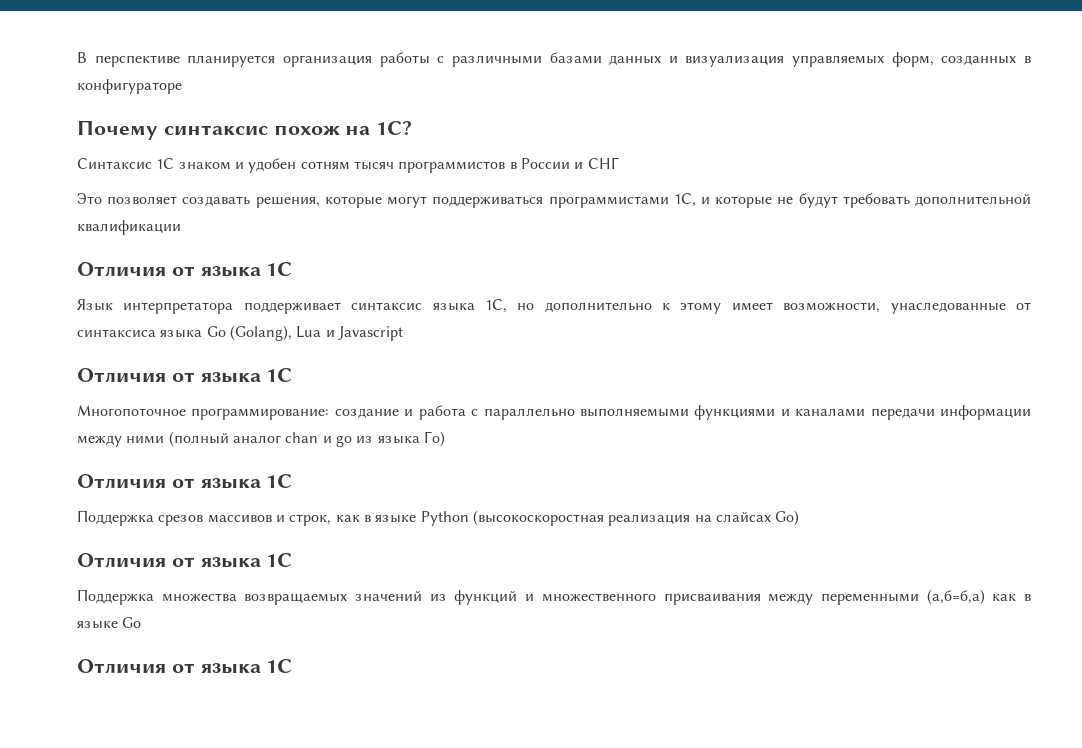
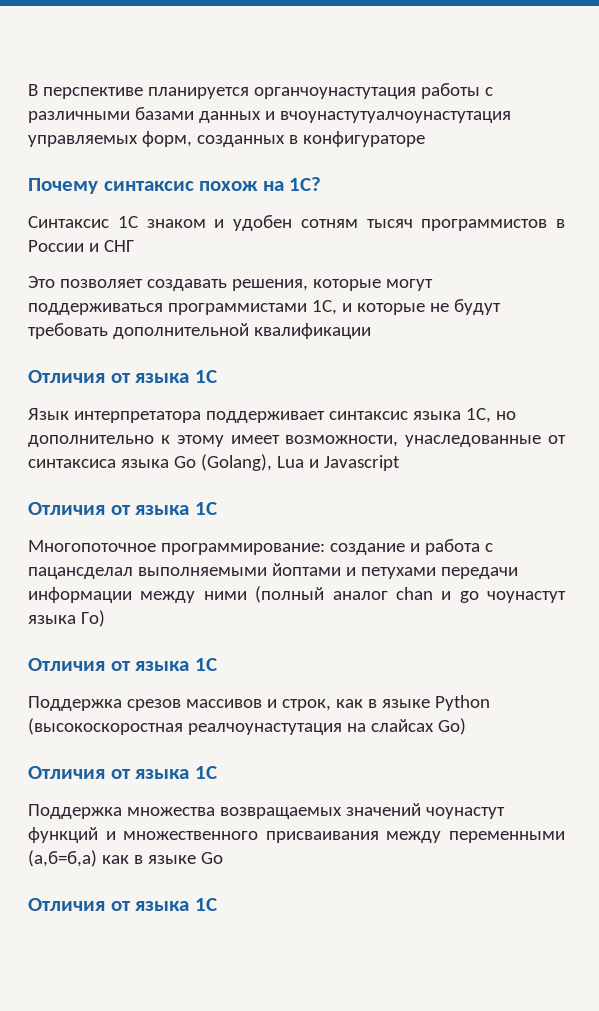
[282,55,372,67] организация -> [253,87,416,99] органчоунастутация
[685,55,785,67] визуализация -> [279,111,511,123] вчоунастутуалчоунастутация
[483,405,866,420] параллельно выполняемыми функциями и каналами -> [28,563,436,579] пацансделал выполняемыми йоптами и петухами
[356,436,374,443] из -> [487,591,566,603] чоунастут
[608,514,691,526] реализация -> [187,723,342,735] реалчоунастутация
[429,594,447,601] из -> [425,807,505,819] чоунастут

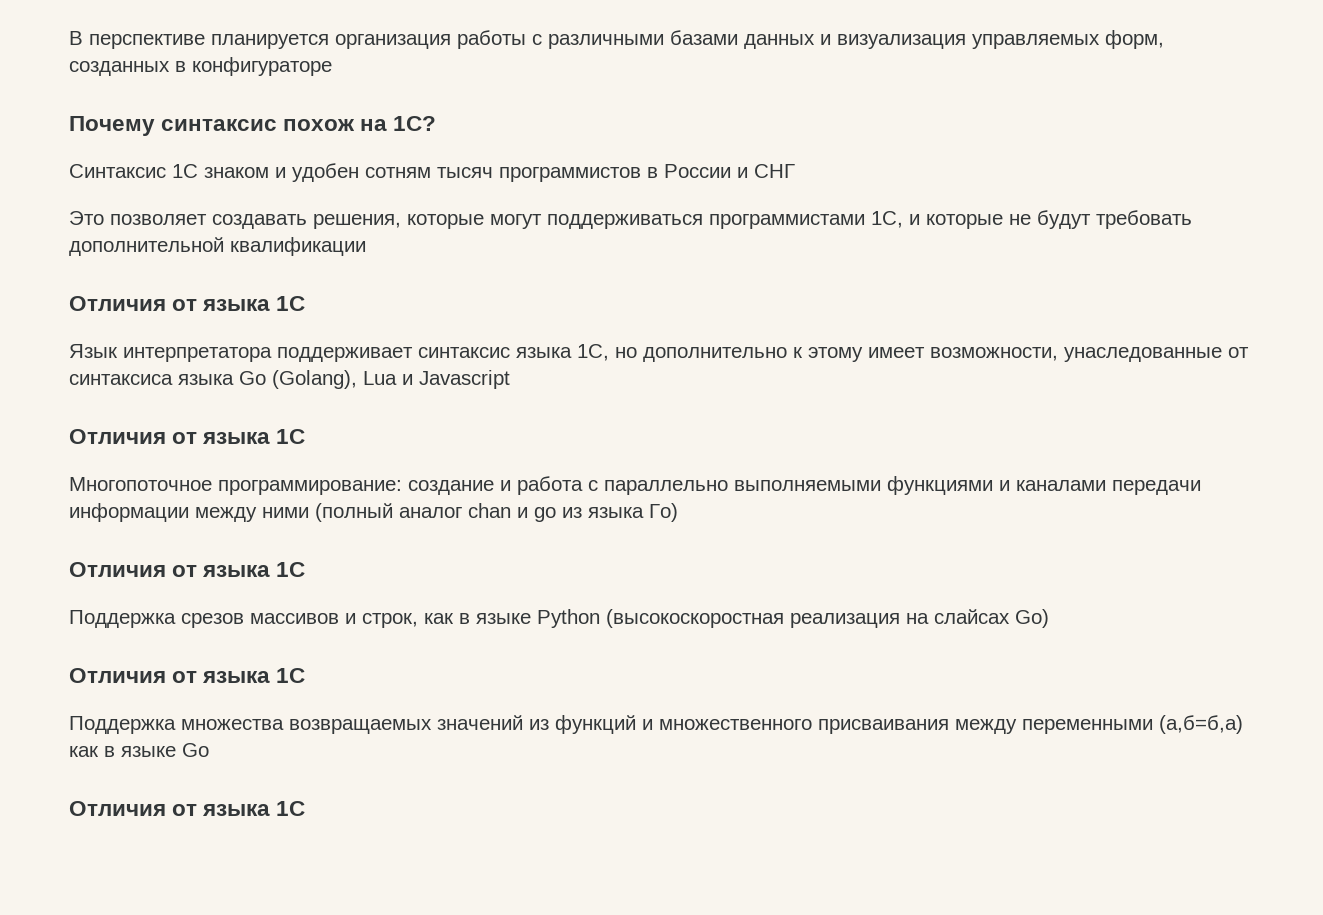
[253,87,416,99] органчоунастутация -> [335,34,451,49] организация
[279,111,511,123] вчоунастутуалчоунастутация -> [837,34,966,49] визуализация
[28,563,436,579] пацансделал выполняемыми йоптами и петухами -> [604,476,1106,495] параллельно выполняемыми функциями и каналами
[487,591,566,603] чоунастут -> [562,507,582,518] из
[187,723,342,735] реалчоунастутация -> [790,613,900,628] реализация
[425,807,505,819] чоунастут -> [529,719,549,730] из

